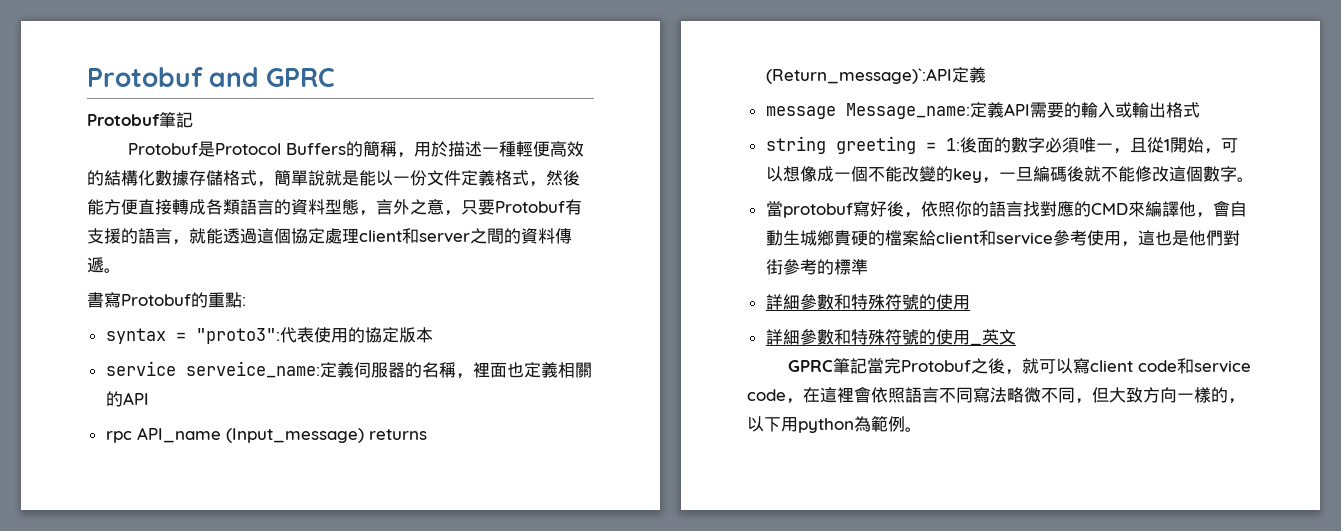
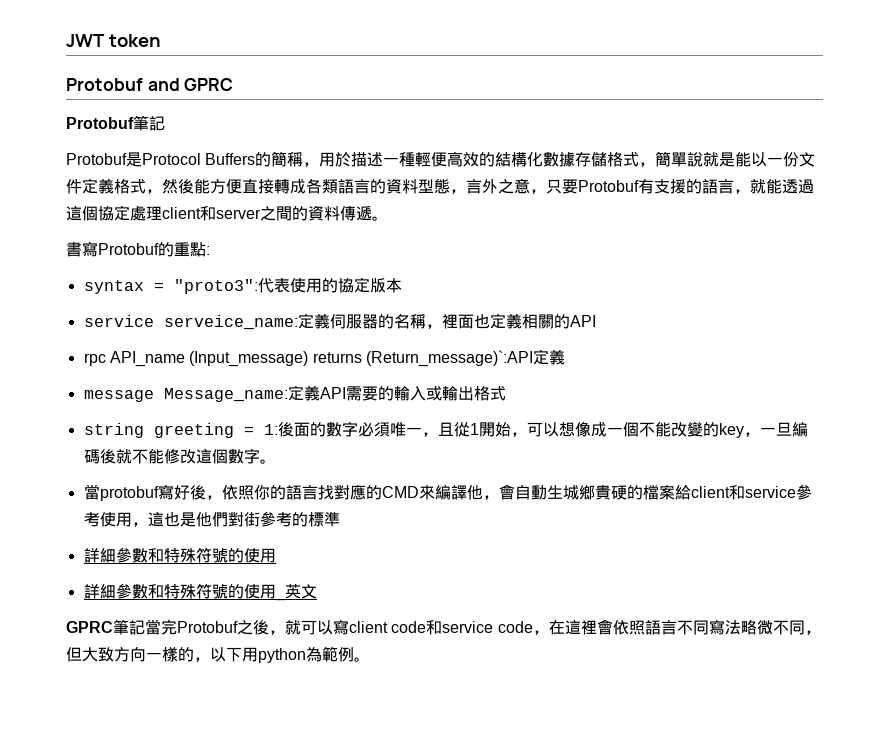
(87, 77) none -> [66,34,161,47] JWT token //

